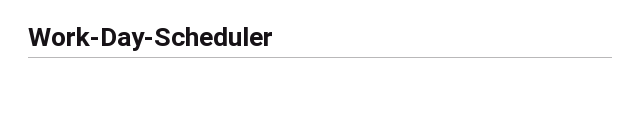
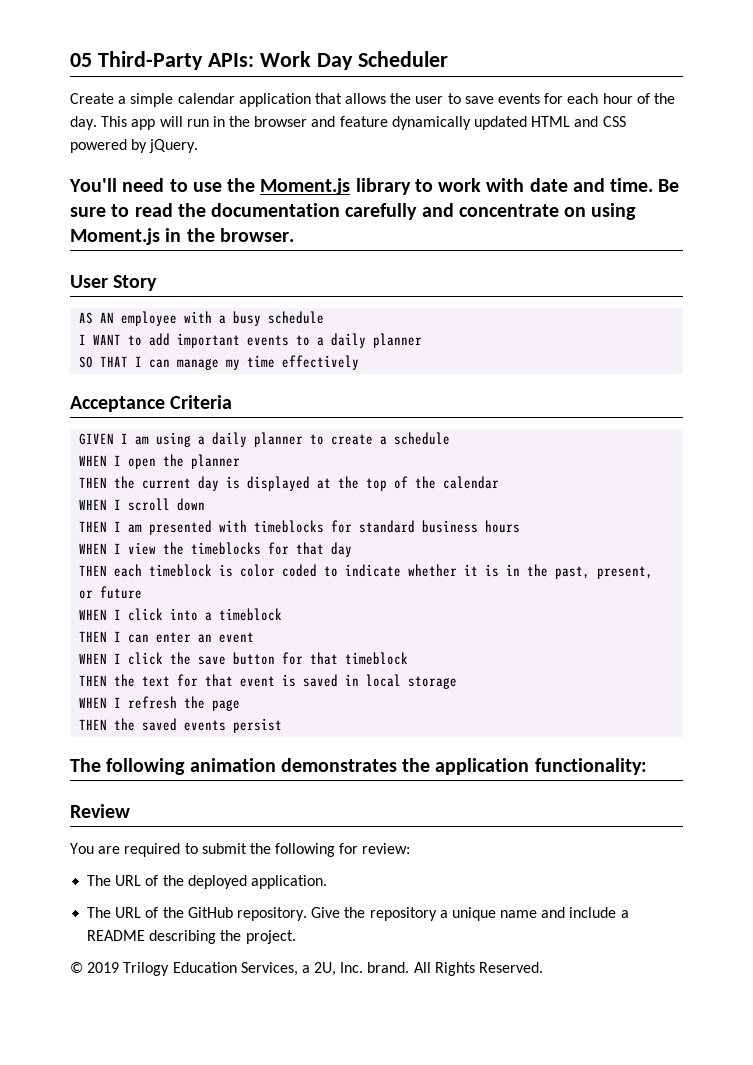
[28,27,273,51] Work-Day-Scheduler -> [70,51,448,70] [70,93,675,107] [70,116,626,130] [70,139,199,153] [69,178,680,195] [70,203,637,220] [70,228,294,245] [70,275,158,291] [79,311,325,326] [79,333,423,348] [79,355,360,370] [70,395,233,412] [79,432,451,447] [79,454,241,469] [79,476,500,491] [79,498,206,511] [79,520,521,535] [79,542,353,557] [79,564,654,579] [79,586,143,599] [79,608,283,621] [79,631,255,643] [79,652,409,665] [79,674,458,689] [79,696,241,711] [79,718,283,733] [70,758,647,775] [70,804,130,818] [70,843,411,857] [87,875,327,889] [87,907,629,921] [87,930,296,944] [70,962,544,976] 05 Third-Party APIs: Work Day Scheduler // Create a simple calendar application that allows the user to save events for each hour of the day. This app will run in the browser and feature dynamically updated HTML and CSS powered by jQuery. // You'll need to use the Moment.js library to work with date and time. Be sure to read the documentation carefully and concentrate on using Moment.js in the browser. // User Story // AS AN employee with a busy schedule // I WANT to add important events to a daily planner // SO THAT I can manage my time effectively // Acceptance Criteria // GIVEN I am using a daily planner to create a schedule // WHEN I open the planner // THEN the current day is displayed at the top of the calendar // WHEN I scroll down // THEN I am presented with timeblocks for standard business hours // WHEN I view the timeblocks for that day // THEN each timeblock is color coded to indicate whether it is in the past, present, or future // WHEN I click into a timeblock // THEN I can enter an event // WHEN I click the save button for that timeblock // THEN the text for that event is saved in local storage // WHEN I refresh the page // THEN the saved events persist // The following animation demonstrates the application functionality: // Review // You are required to submit the following for review: // The URL of the deployed application. // The URL of the GitHub repository. Give the repository a unique name and include a README describing the project. // © 2019 Trilogy Education Services, a 2U, Inc. brand. All Rights Reserved.

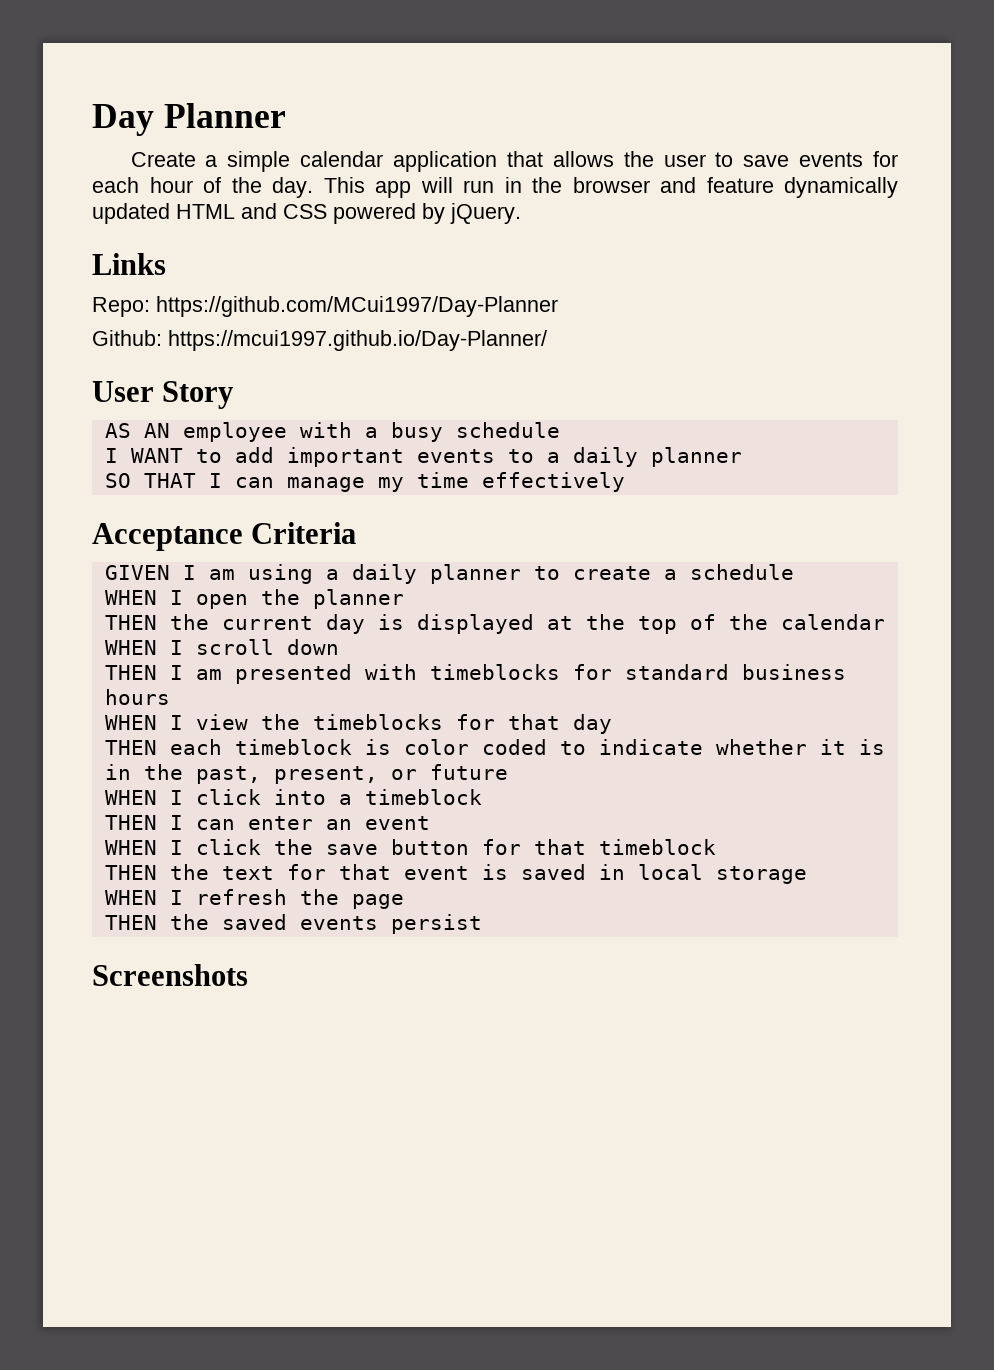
[70,51,448,70] 05 Third-Party APIs: Work Day Scheduler -> [92,103,286,136] Day Planner
[69,178,680,195] [70,203,637,220] [70,228,294,245] You'll need to use the Moment.js library to work with date and time. Be sure to read the documentation carefully and concentrate on using Moment.js in the browser. -> [92,253,166,275] [92,296,558,317] [92,330,547,351] Links // Repo: https://github.com/MCui1997/Day-Planner // Github: https://mcui1997.github.io/Day-Planner/
[70,758,647,775] [70,804,130,818] [70,843,411,857] [87,875,327,889] [87,907,629,921] [87,930,296,944] [70,962,544,976] The following animation demonstrates the application functionality: // Review // You are required to submit the following for review: // The URL of the deployed application. // The URL of the GitHub repository. Give the repository a unique name and include a README describing the project. // © 2019 Trilogy Education Services, a 2U, Inc. brand. All Rights Reserved. -> [92,964,248,986] Screenshots

